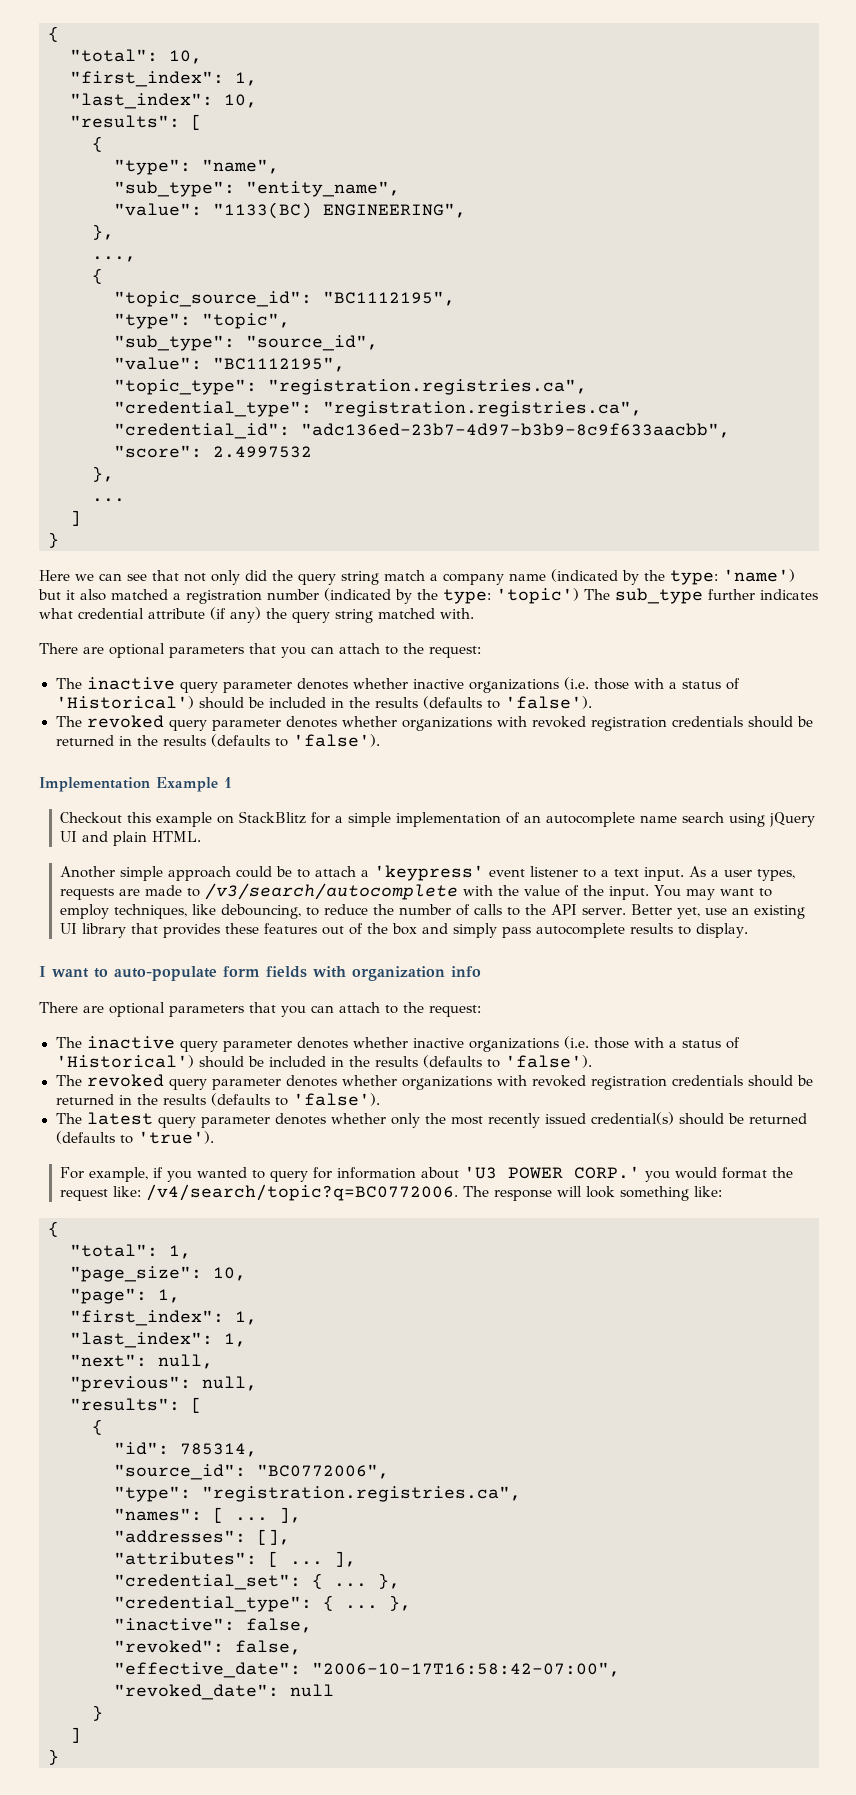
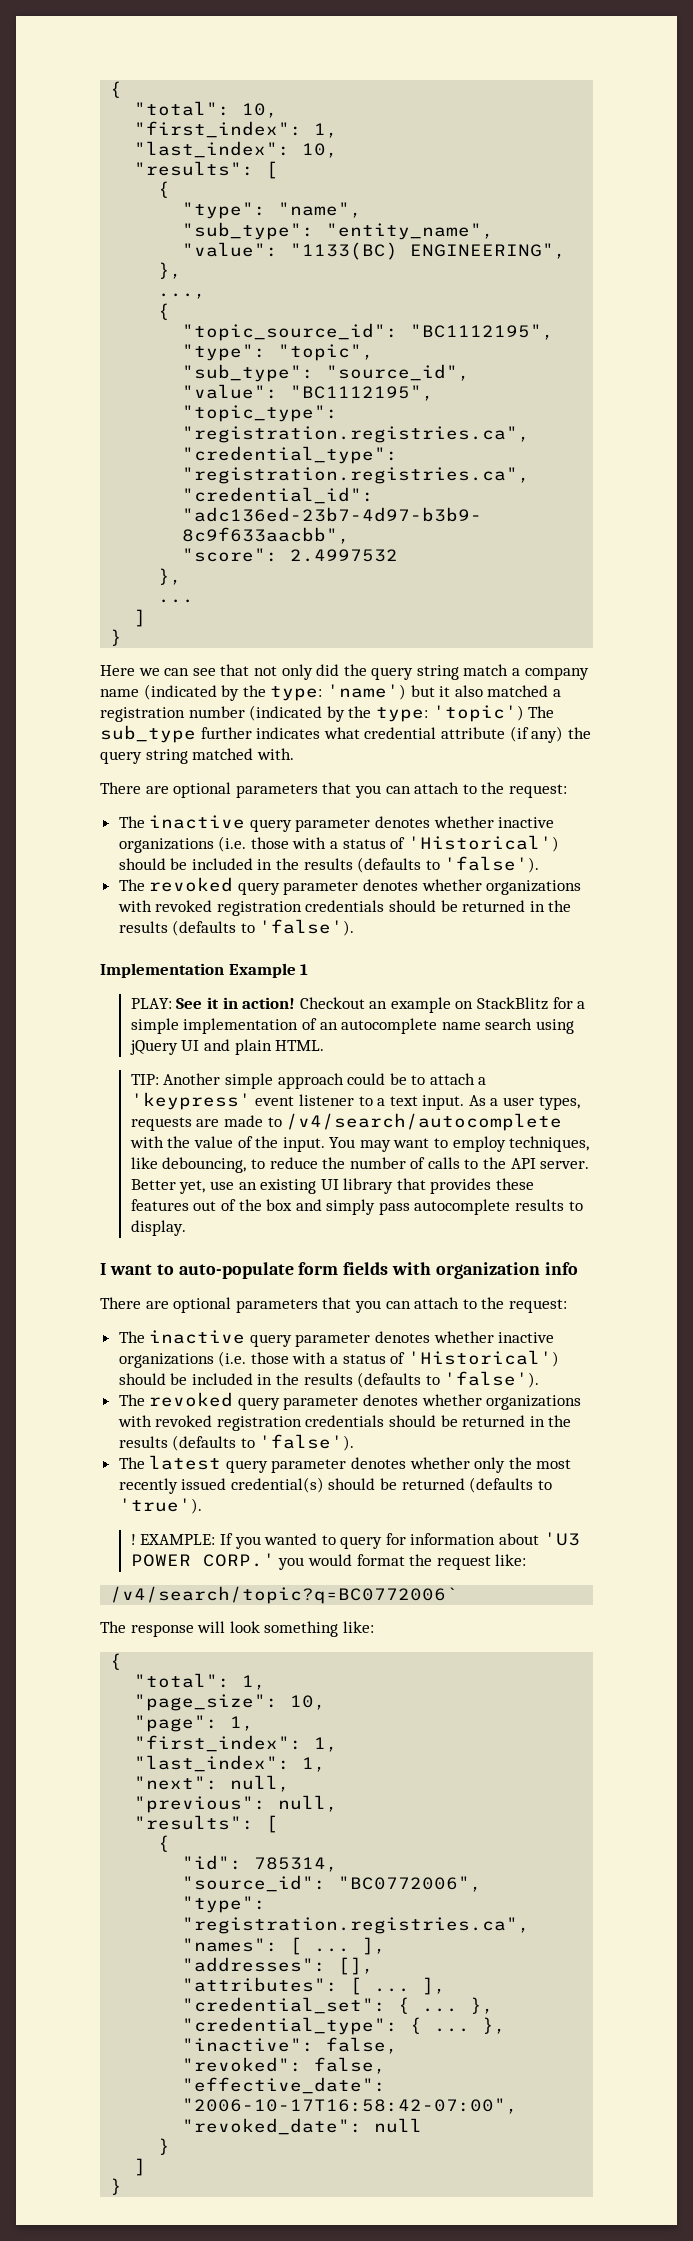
[59,812,151,824] Checkout this -> [130,997,388,1009] PLAY: See it in action! Checkout an
(201, 836) none -> [130,1074,159,1085] TIP:
[204,883,458,900] /v3/search/autocomplete -> [286,1113,563,1131] /v4/search/autocomplete
[59,1167,163,1182] For example, if -> [130,1533,233,1545] ! EXAMPLE: If
[145,1184,458,1201] /v4/search/topic?q=BC0772006. -> [110,1586,459,1604] // /v4/search/topic?q=BC0772006` //

